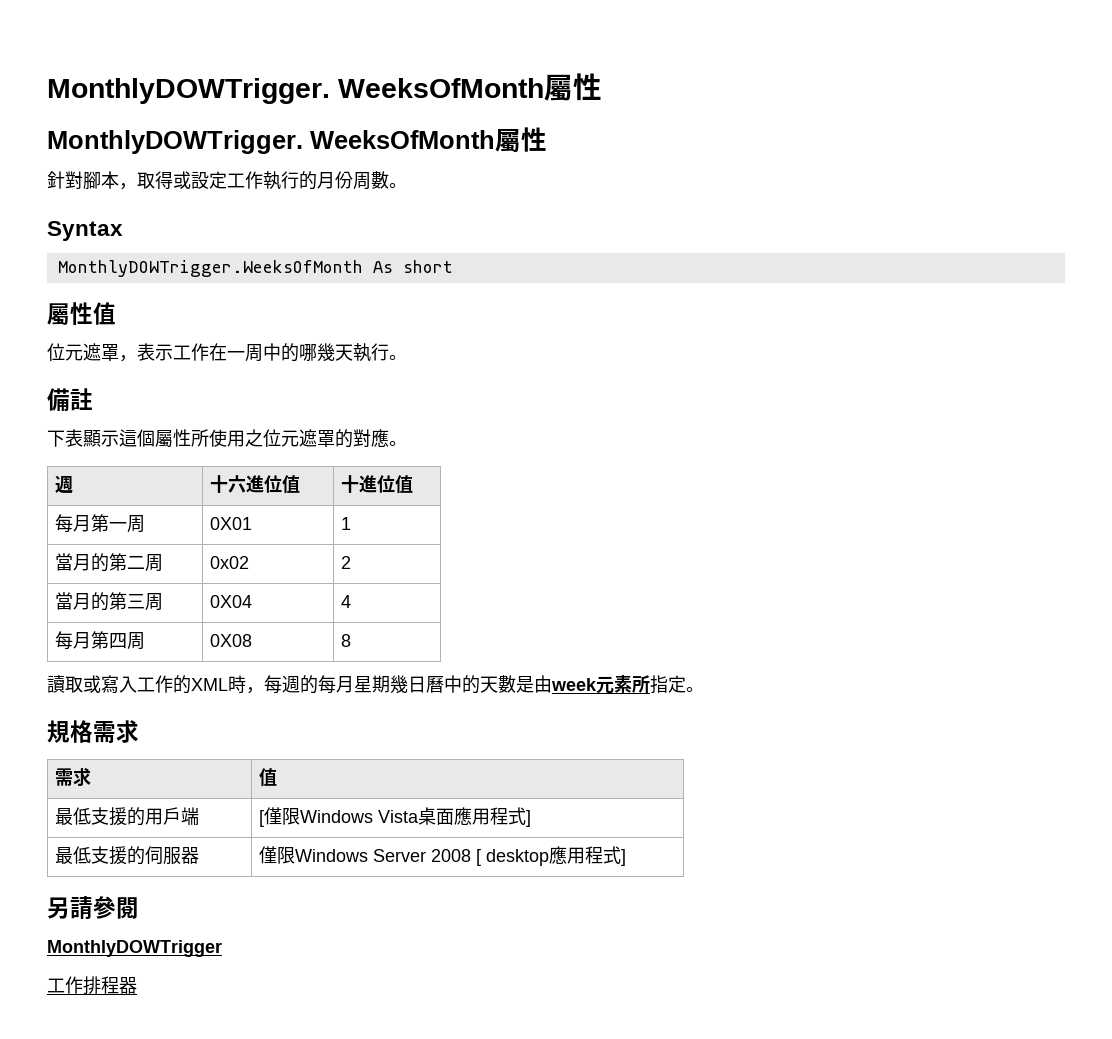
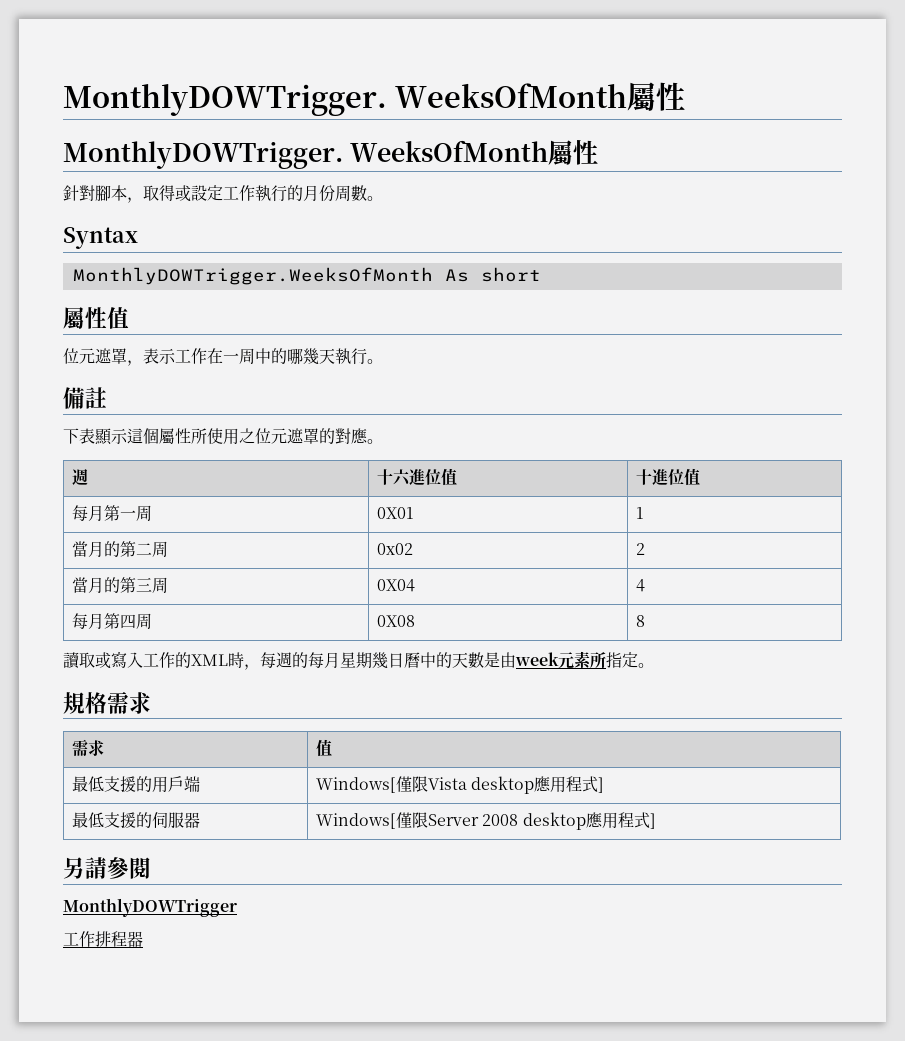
[258,807,454,827] [僅限Windows Vista桌面 -> [316,776,535,794] Windows[僅限Vista desktop
[258,846,368,864] 僅限Windows -> [316,812,429,829] Windows[僅限
[475,849,481,866] [ -> (519, 820) none

